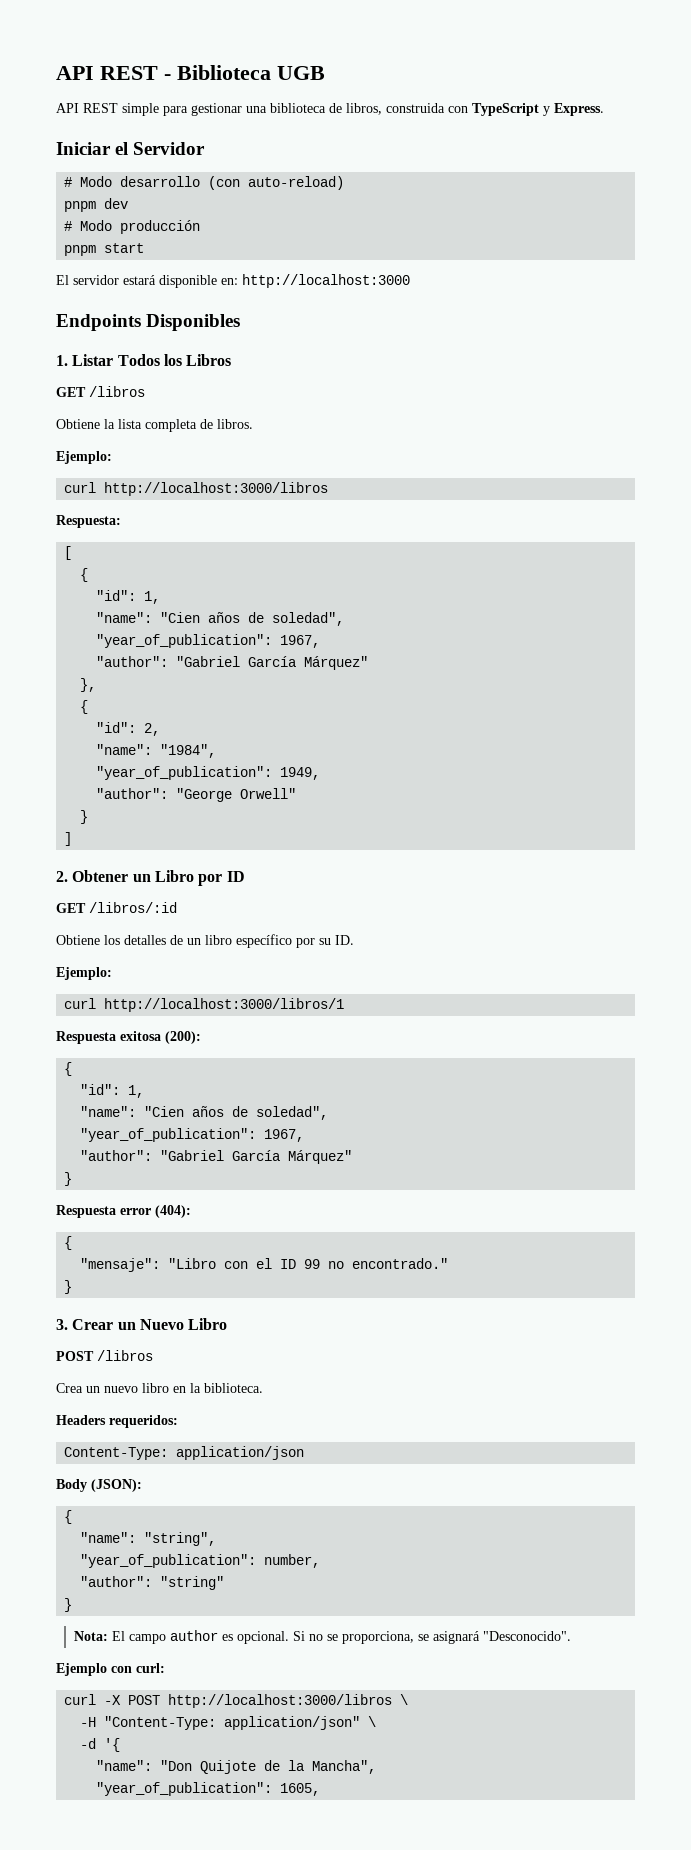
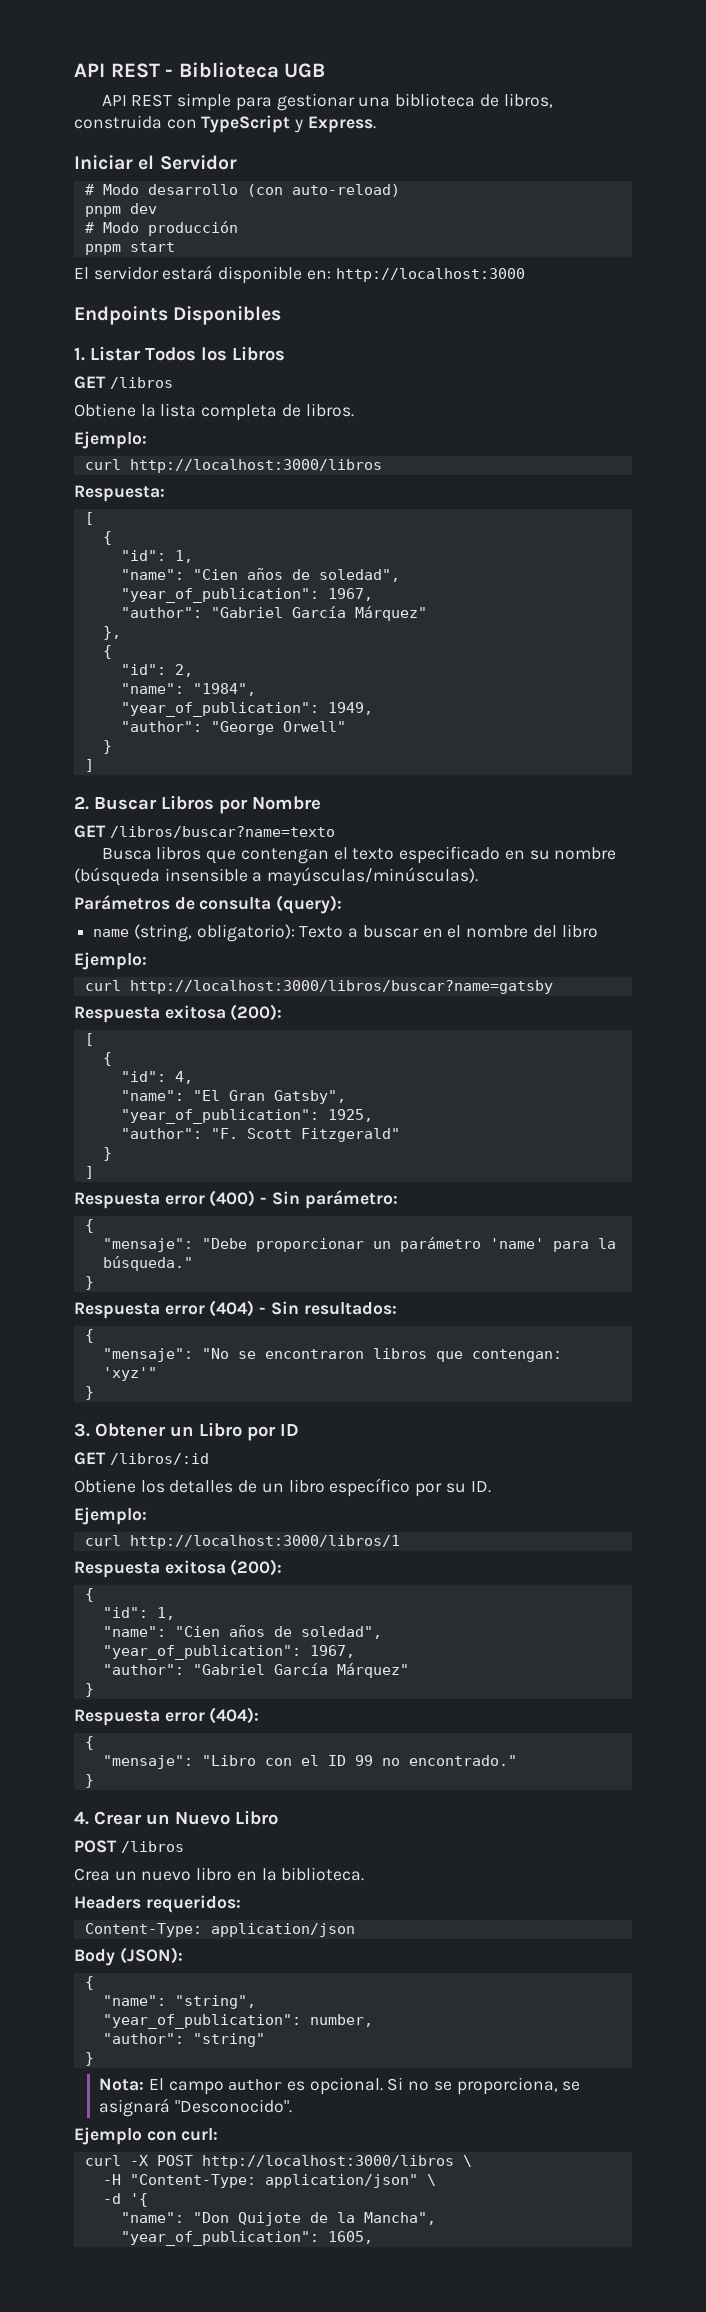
(68, 876) none -> [94,795,321,814] [74,825,335,838] [101,846,617,864] [74,867,479,886] [74,895,343,914] [93,924,598,942] [74,952,147,970] [84,980,553,994] [74,1004,283,1023] [84,1033,94,1046] [102,1052,112,1066] [120,1071,193,1084] [120,1090,346,1104] [120,1109,373,1124] [120,1128,400,1142] [102,1147,112,1161] [84,1166,94,1179] [74,1190,398,1209] [84,1219,94,1233] [102,1237,616,1252] [102,1256,193,1271] [84,1276,94,1290] [74,1300,397,1319] [84,1329,94,1343] [102,1348,562,1362] [102,1367,157,1381] [84,1386,94,1400] [74,1423,90,1437] Buscar Libros por Nombre // GET /libros/buscar?name=texto // Busca libros que contengan el texto especificado en su nombre (búsqueda insensible a mayúsculas/minúsculas). // Parámetros de consulta (query): // name (string, obligatorio): Texto a buscar en el nombre del libro // Ejemplo: // curl http://localhost:3000/libros/buscar?name=gatsby // Respuesta exitosa (200): // [ // { // "id": 4, // "name": "El Gran Gatsby", // "year_of_publication": 1925, // "author": "F. Scott Fitzgerald" // } // ] // Respuesta error (400) - Sin parámetro: // { // "mensaje": "Debe proporcionar un parámetro 'name' para la búsqueda." // } // Respuesta error (404) - Sin resultados: // { // "mensaje": "No se encontraron libros que contengan: 'xyz'" // } // 3.
[56,1319,68,1330] 3. -> [74,1811,89,1825] 4.

